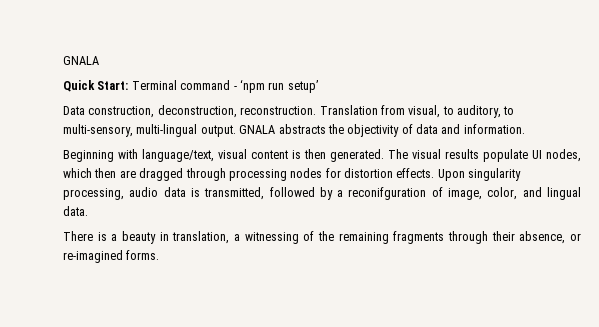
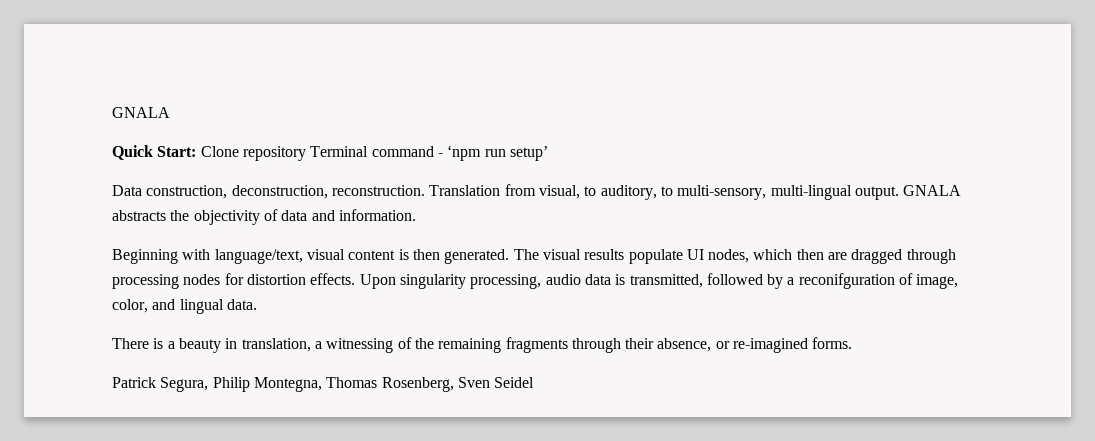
(129, 85) none -> [200,146,306,161] Clone repository
(160, 255) none -> [112,377,535,392] // Patrick Segura, Philip Montegna, Thomas Rosenberg, Sven Seidel

